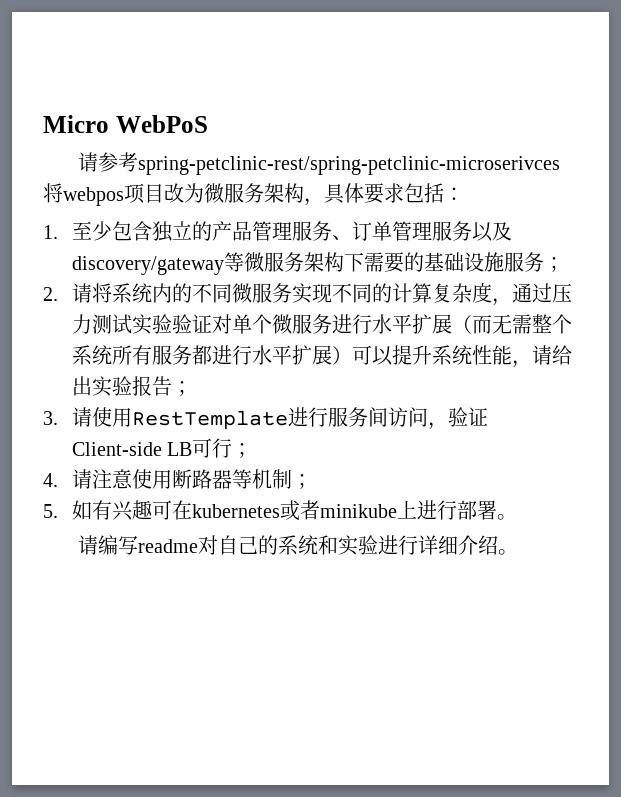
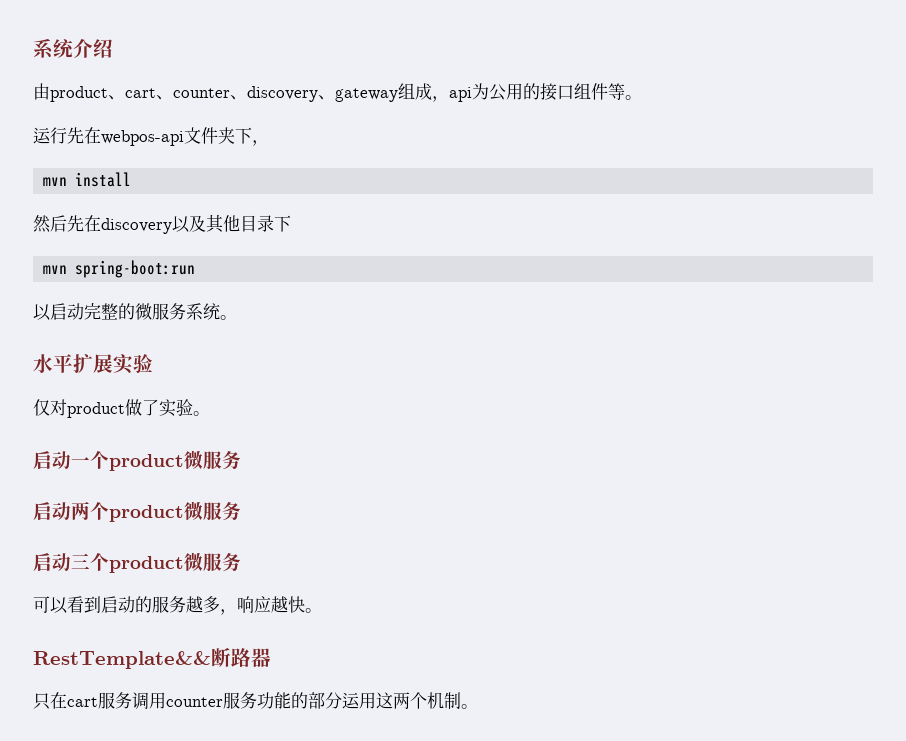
[43,115,208,133] [77,152,560,175] [43,183,464,206] [43,221,513,242] [72,252,565,275] [43,282,573,306] [72,314,573,335] [72,345,573,368] [72,376,193,397] [43,407,489,430] [72,438,253,458] [43,469,313,489] [43,500,518,521] [77,535,498,556] Micro WebPoS // 请参考spring-petclinic-rest/spring-petclinic-microserivces将webpos项目改为微服务架构，具体要求包括： // 1.至少包含独立的产品管理服务、订单管理服务以及discovery/gateway等微服务架构下需要的基础设施服务； // 2.请将系统内的不同微服务实现不同的计算复杂度，通过压力测试实验验证对单个微服务进行水平扩展（而无需整个系统所有服务都进行水平扩展）可以提升系统性能，请给出实验报告； // 3.请使用RestTemplate进行服务间访问，验证Client-side LB可行； // 4.请注意使用断路器等机制； // 5.如有兴趣可在kubernetes或者minikube上进行部署。 // 请编写readme对自己的系统和实验进行详细介绍 -> [33,38,113,59] [33,83,642,102] [33,127,269,146] [43,172,132,187] [33,214,291,234] [43,260,196,278] [33,303,237,321] [33,354,153,374] [33,399,210,418] [33,450,241,471] [33,501,241,522] [33,552,241,573] [33,596,322,615] [33,647,271,669] [33,692,461,710] 系统介绍 // 由product、cart、counter、discovery、gateway组成，api为公用的接口组件等。 // 运行先在webpos-api文件夹下， // mvn install // 然后先在discovery以及其他目录下 // mvn spring-boot:run // 以启动完整的微服务系统。 // 水平扩展实验 // 仅对product做了实验。 // 启动一个product微服务 // 启动两个product微服务 // 启动三个product微服务 // 可以看到启动的服务越多，响应越快。 // RestTemplate&&断路器 // 只在cart服务调用counter服务功能的部分运用这两个机制

